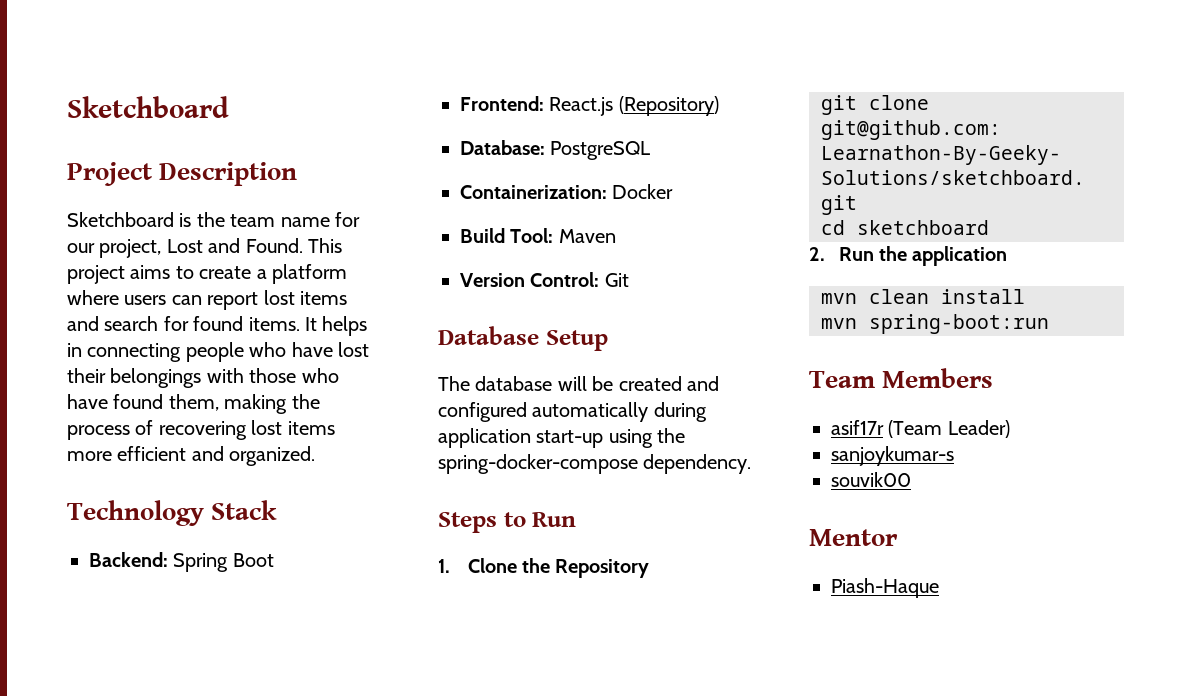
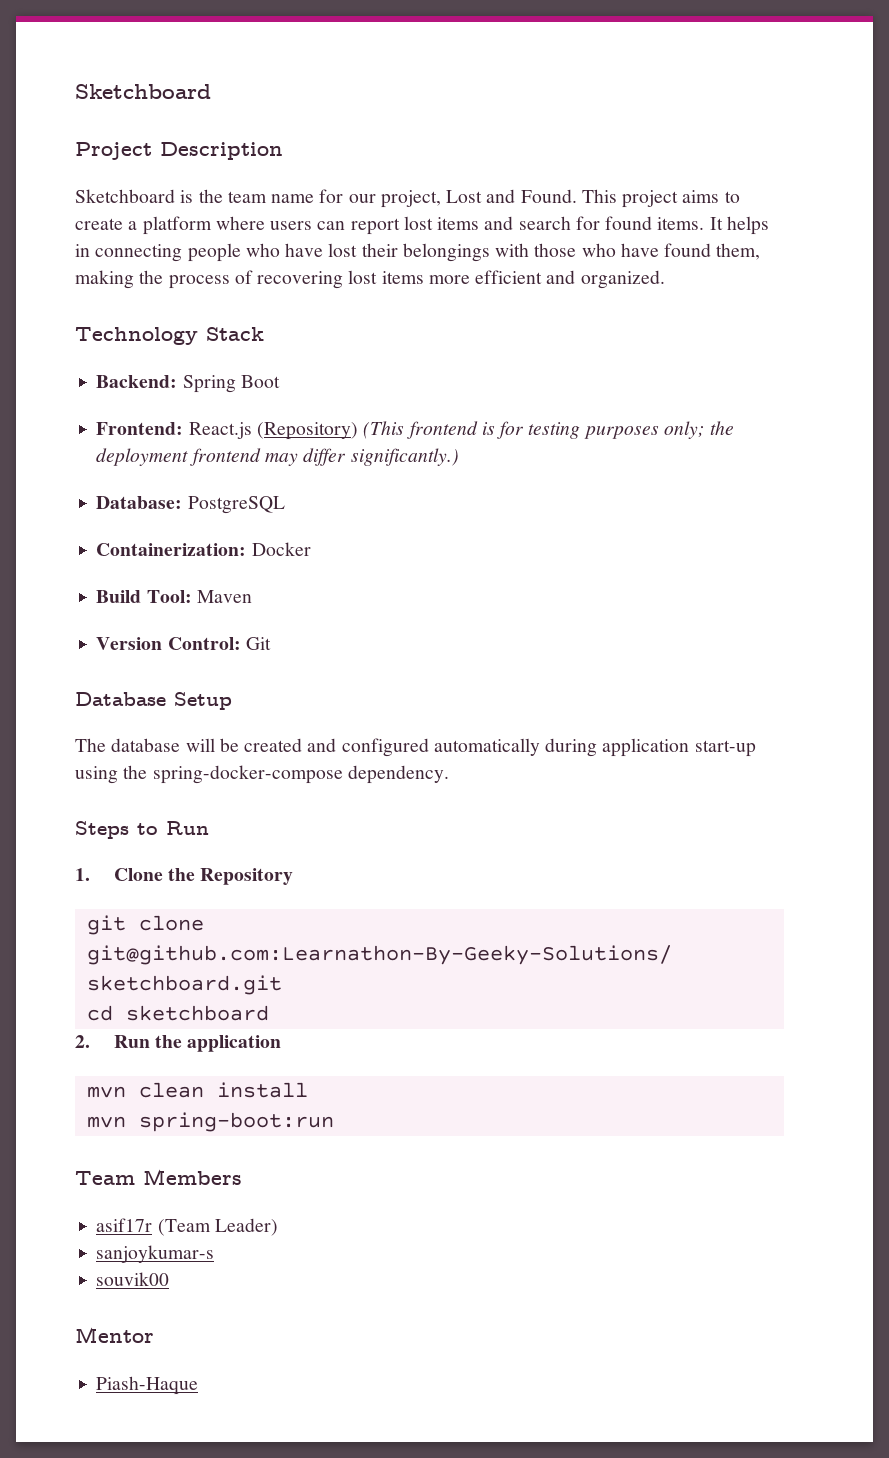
(719, 106) none -> [363,421,735,439] [96,448,459,466] (This frontend is for testing purposes only; the deployment frontend may differ significantly.)

